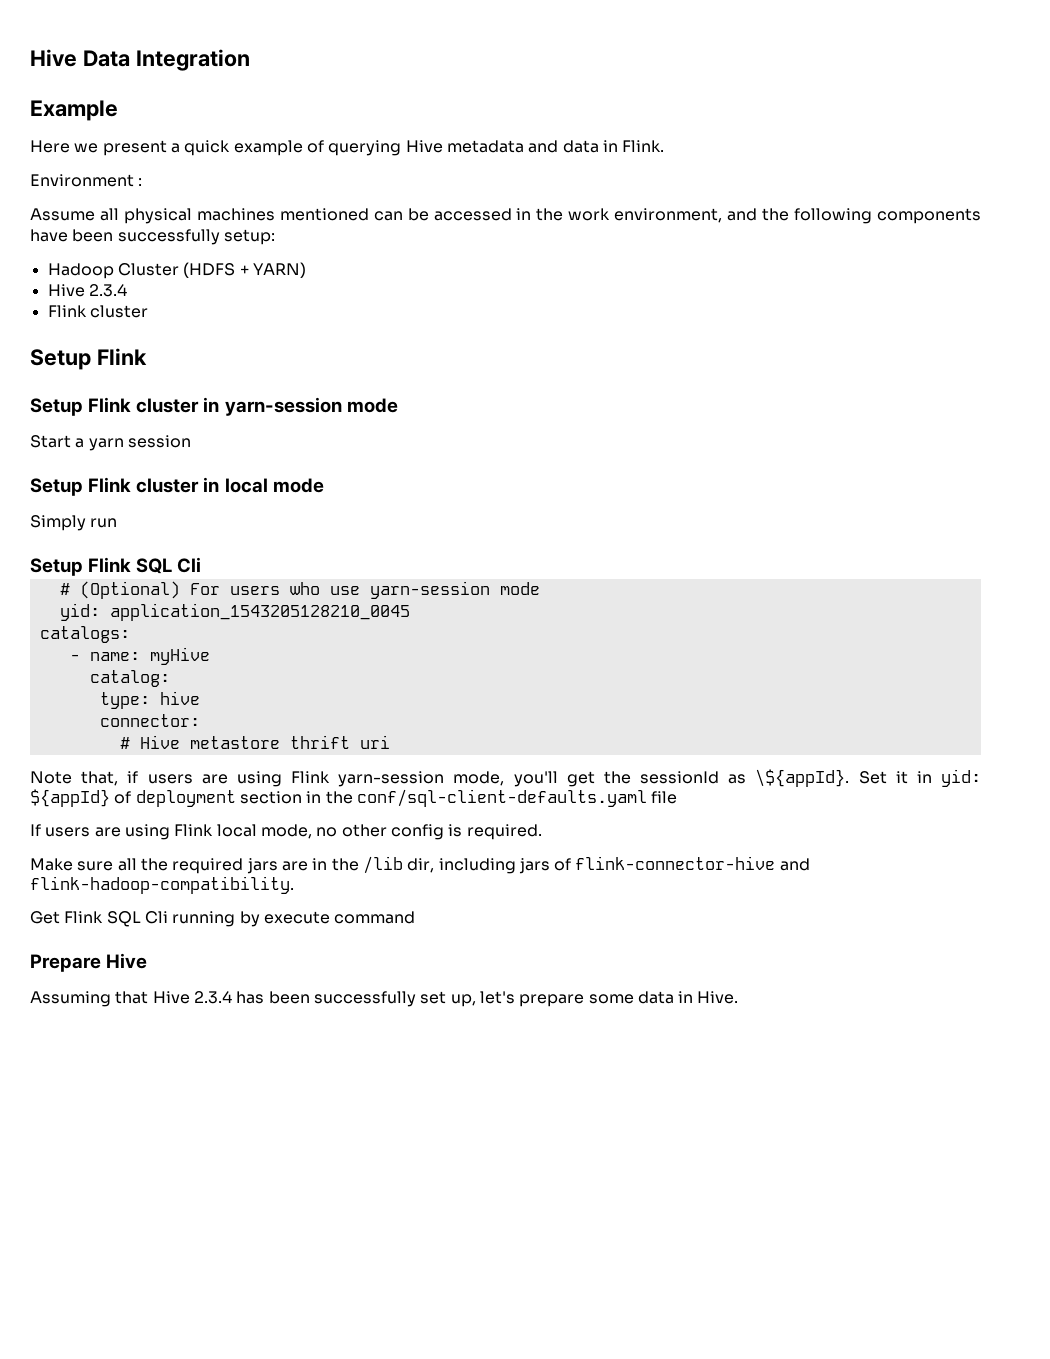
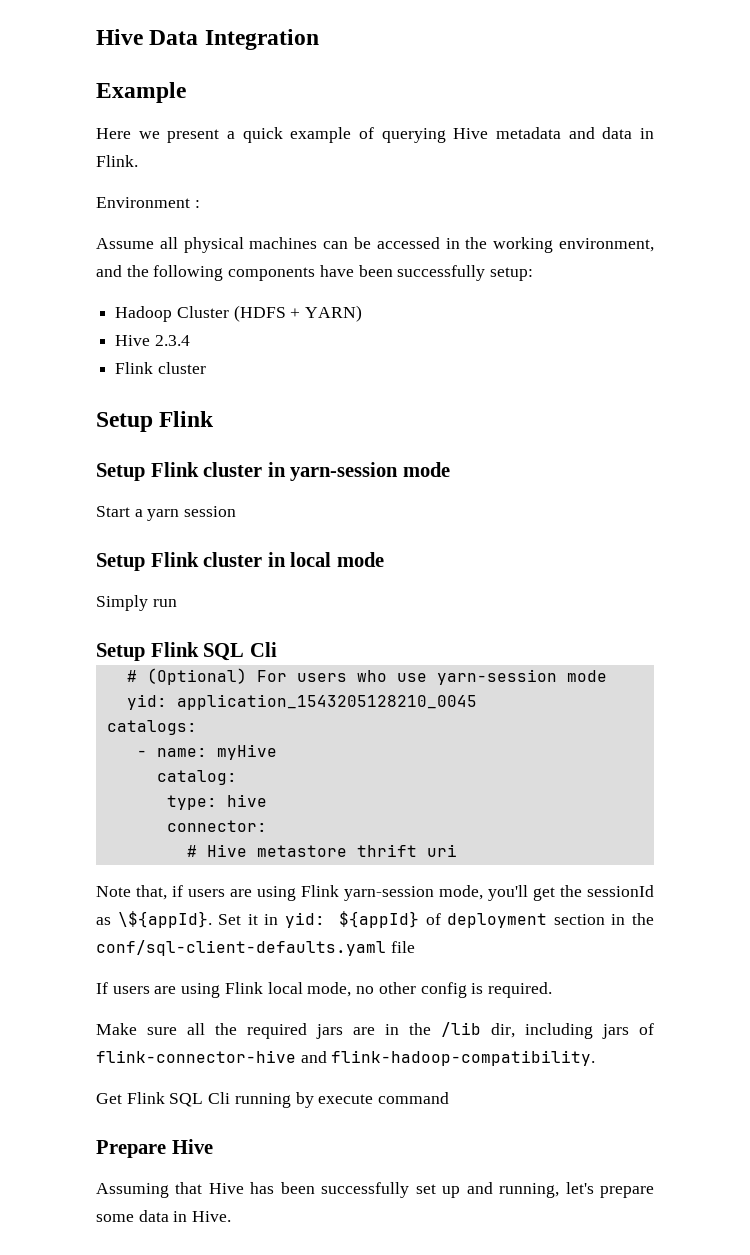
[279,208,369,221] mentioned -> (318, 243) none
[568,208,611,221] work -> [493,237,554,253] working
[193,991,232,1004] 2.3.4 -> (244, 1188) none
[450,994,476,1007] up, -> [442,1182,560,1198] up and running,

